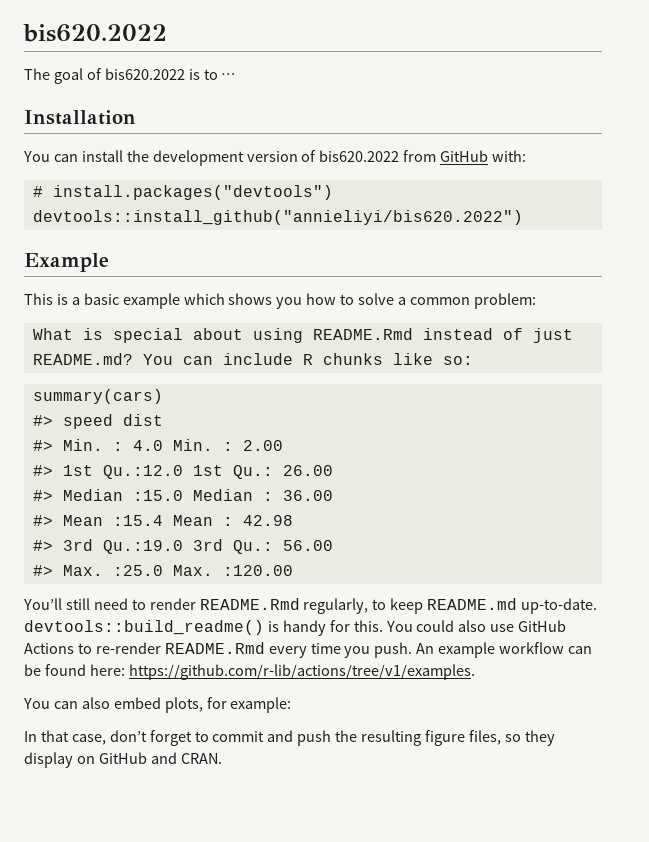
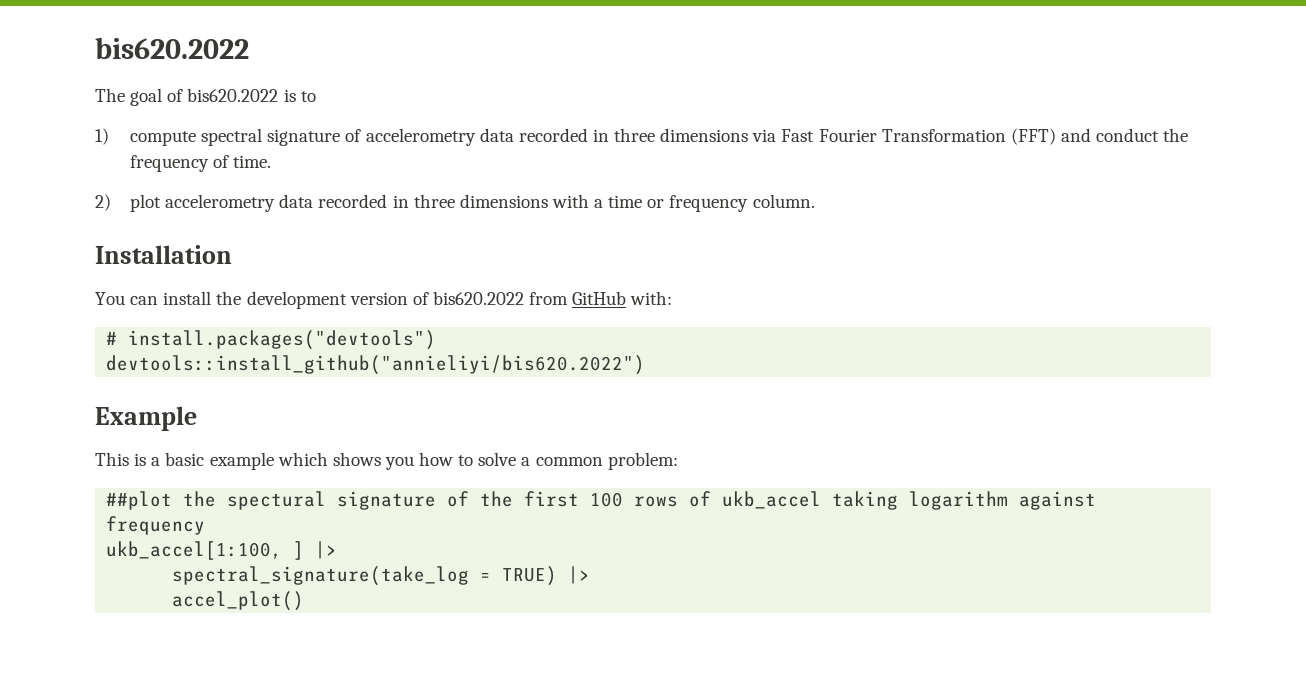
[221,73,237,80] … -> [95,128,1189,146] [130,155,272,172] [95,194,815,212] // 1) compute spectral signature of accelerometry data recorded in three dimensions via Fast Fourier Transformation (FFT) and conduct the frequency of time. // 2) plot accelerometry data recorded in three dimensions with a time or frequency column.
[32,328,573,343] [32,353,473,365] [32,389,163,404] [32,414,163,429] [32,439,283,451] [32,465,333,479] [32,489,333,501] [32,515,293,526] [32,539,333,554] [32,565,293,576] [23,598,598,614] [24,620,567,636] [24,642,593,658] [24,664,475,680] [23,697,292,713] [24,730,555,746] [24,752,222,768] What is special about using README.Rmd instead of just README.md? You can include R chunks like so: // summary(cars) // #> speed dist // #> Min. : 4.0 Min. : 2.00 // #> 1st Qu.:12.0 1st Qu.: 26.00 // #> Median :15.0 Median : 36.00 // #> Mean :15.4 Mean : 42.98 // #> 3rd Qu.:19.0 3rd Qu.: 56.00 // #> Max. :25.0 Max. :120.00 // You’ll still need to render README.Rmd regularly, to keep README.md up-to-date. devtools::build_readme() is handy for this. You could also use GitHub Actions to re-render README.Rmd every time you push. An example workflow can be found here: https://github.com/r-lib/actions/tree/v1/examples. // You can also embed plots, for example: // In that case, don’t forget to commit and push the resulting figure files, so they display on GitHub and CRAN. -> [106,491,1097,510] [106,516,206,535] [106,541,338,560] [172,566,591,586] [172,591,305,611] ##plot the spectural signature of the first 100 rows of ukb_accel taking logarithm against frequency // ukb_accel[1:100, ] |> // spectral_signature(take_log = TRUE) |> // accel_plot()

